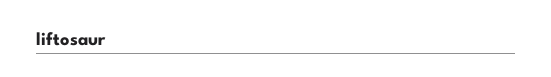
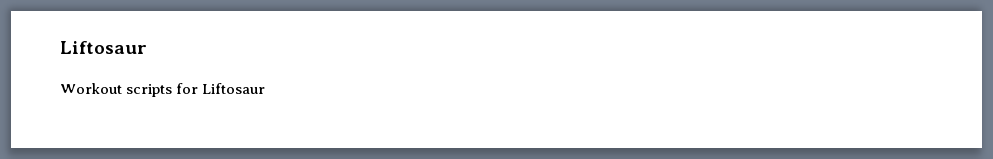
[36,32,106,46] liftosaur -> [60,41,147,54] [60,83,266,97] Liftosaur // Workout scripts for Liftosaur

